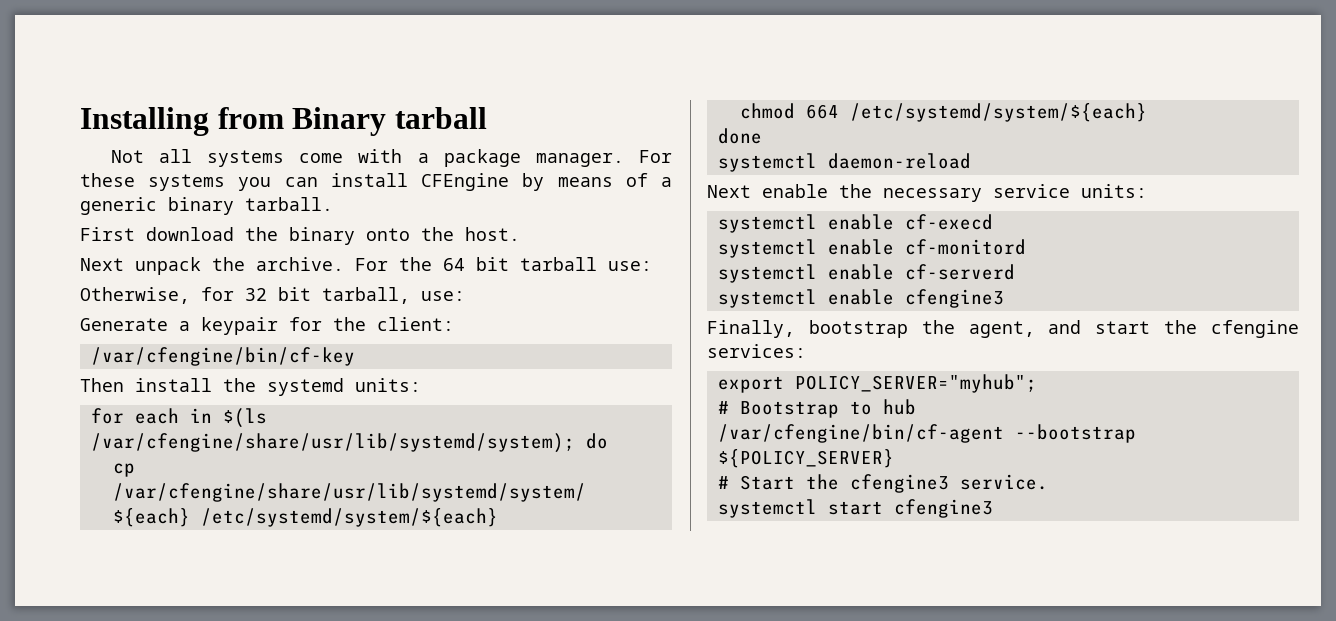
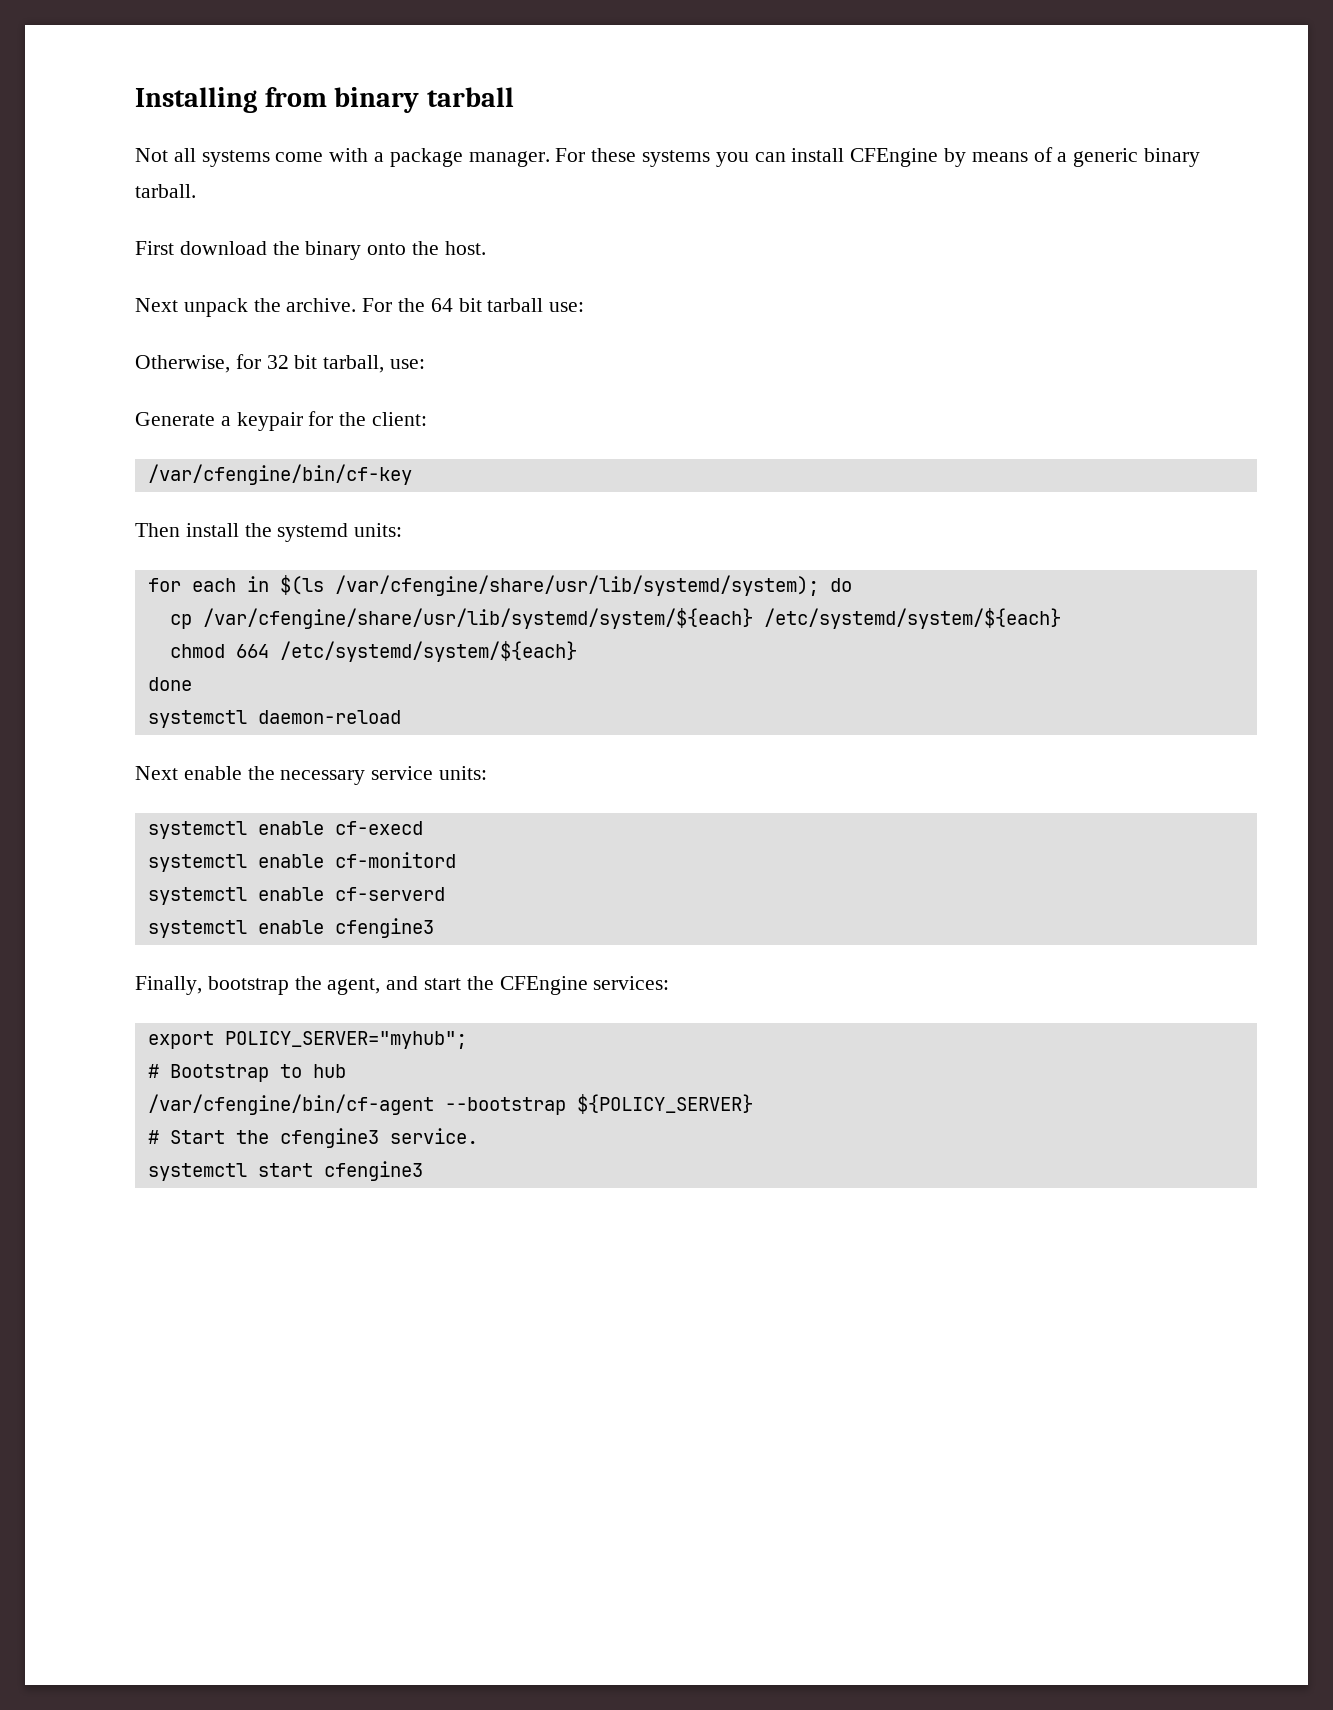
[292,107,387,136] Binary -> [334,87,420,113] binary
[1211,320,1299,338] cfengine -> [499,976,588,995] CFEngine

